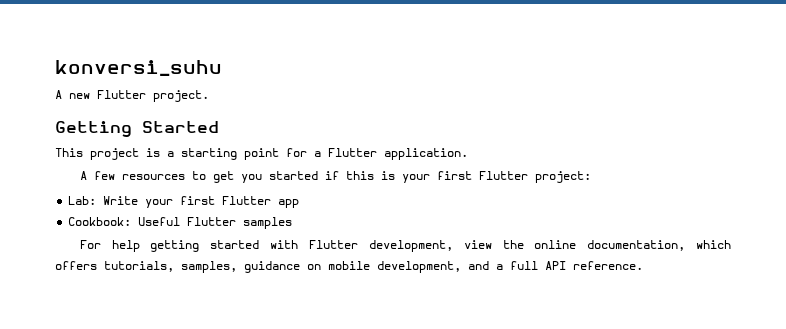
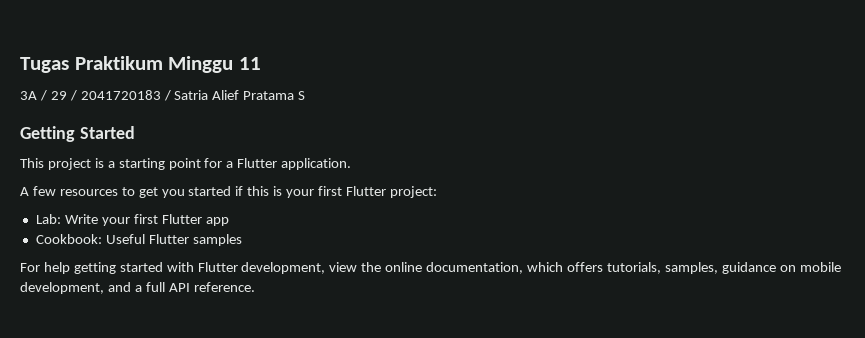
[55,60,222,76] [55,90,209,102] konversi_suhu // A new Flutter project. -> [20,56,261,73] [20,90,306,101] Tugas Praktikum Minggu 11 // 3A / 29 / 2041720183 / Satria Alief Pratama S

